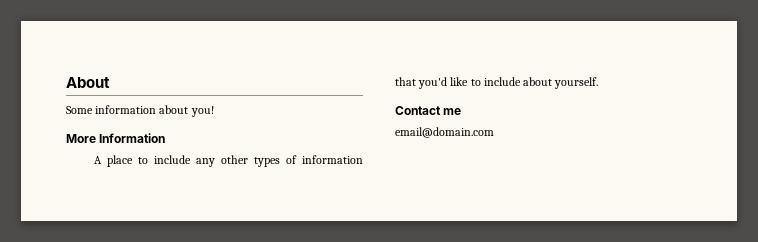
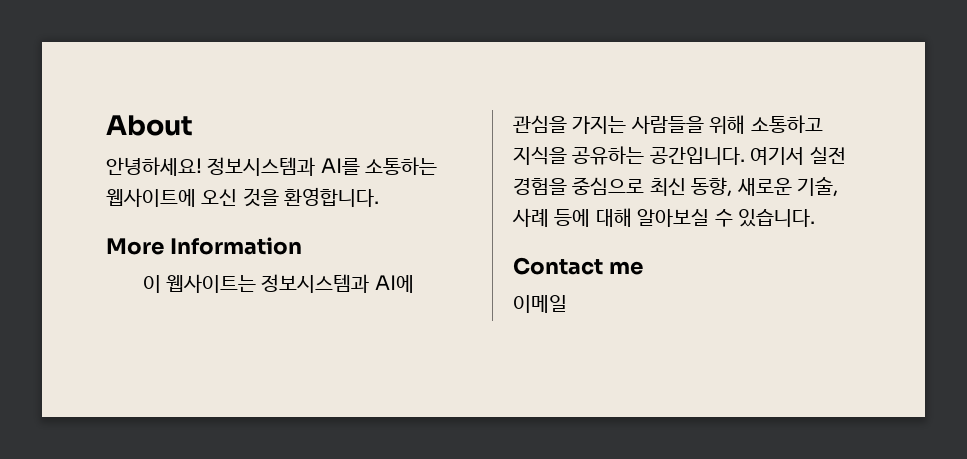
[66,105,214,117] [66,133,166,143] [94,155,363,167] [395,77,599,89] Some information about you! // More Information // A place to include any other types of information that you'd like to include about yourself. -> [106,157,438,176] [106,187,380,207] [106,237,302,255] [142,274,414,293] [513,115,823,134] [513,146,846,165] [513,177,838,197] [512,208,815,227] 안녕하세요! 정보시스템과 AI를 소통하는 웹사이트에 오신 것을 환영합니다. // More Information // 이 웹사이트는 정보시스템과 AI에 관심을 가지는 사람들을 위해 소통하고 지식을 공유하는 공간입니다. 여기서 실전 경험을 중심으로 최신 동향, 새로운 기술, 사례 등에 대해 알아보실 수 있습니다.
[395,127,494,138] email@domain.com -> [513,295,567,313] 이메일

